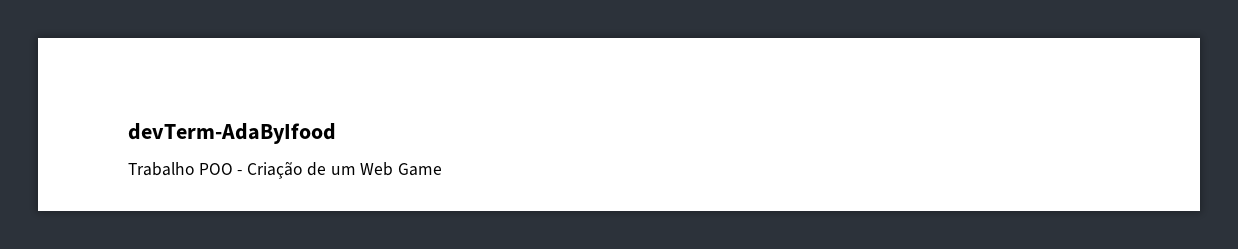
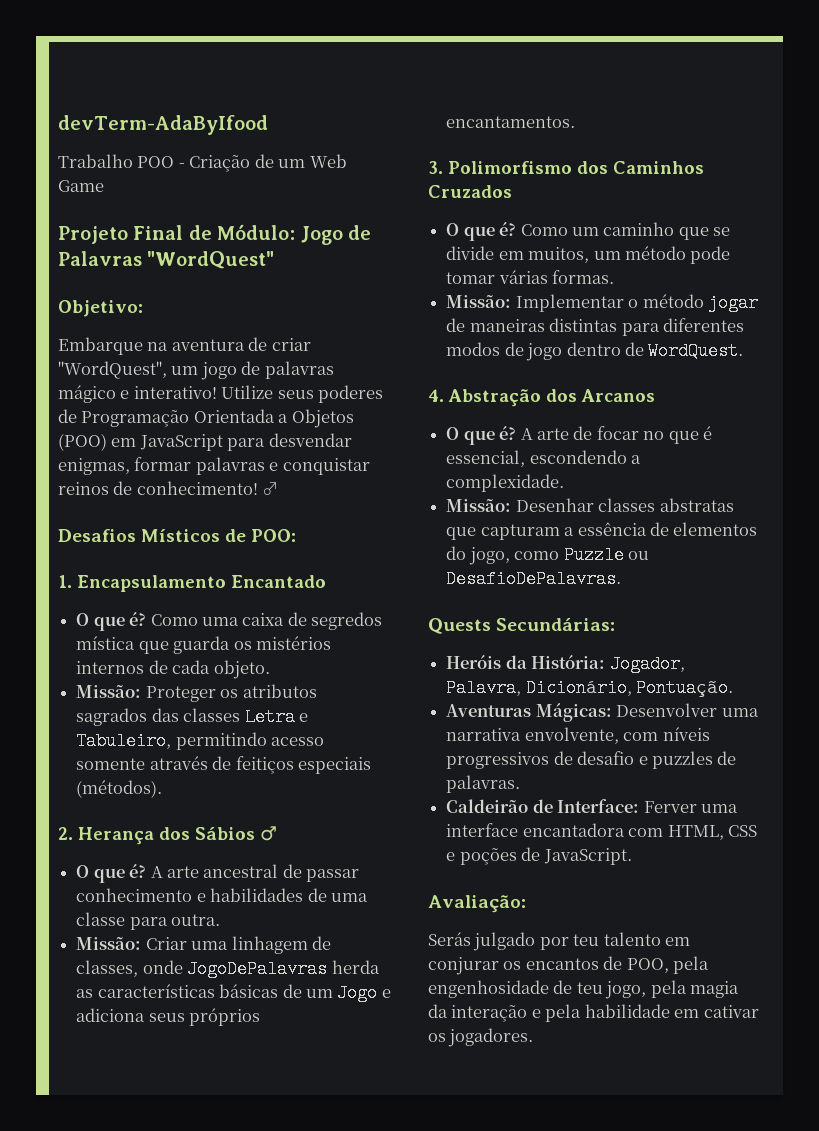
(443, 169) none -> [58,224,371,245] [58,251,275,269] [58,300,143,317] [58,337,311,355] [58,361,334,380] [58,385,384,403] [58,409,354,428] [58,433,352,451] [58,457,370,475] [58,481,280,495] [58,529,297,542] [58,575,326,592] [76,612,383,631] [76,636,331,654] [76,660,270,679] [76,684,317,702] [76,708,308,726] [76,732,325,750] [76,756,371,774] [76,780,163,798] [58,826,277,845] [76,864,360,883] [76,888,368,902] [76,912,221,930] [76,936,331,954] [76,960,380,978] [76,984,391,1002] [76,1008,261,1026] [446,116,576,128] [428,161,704,174] [428,185,512,198] [446,222,731,241] [446,246,731,264] [446,270,615,284] [446,294,758,312] [446,318,744,336] [446,342,744,361] [428,389,655,407] [446,426,713,445] [446,450,642,467] [446,474,565,492] [446,498,734,512] [446,522,758,540] [446,546,649,565] [446,570,622,588] [428,617,616,634] [446,655,685,673] [446,679,734,697] [446,703,759,722] [446,727,710,744] [446,751,737,769] [446,775,521,793] [446,799,738,813] [446,823,757,840] [446,847,632,865] [428,895,526,913] [428,932,691,951] [428,956,710,975] [428,980,740,999] [428,1004,759,1022] [428,1028,534,1047] // Projeto Final de Módulo: Jogo de Palavras "WordQuest" // Objetivo: // Embarque na aventura de criar "WordQuest", um jogo de palavras mágico e interativo! Utilize seus poderes de Programação Orientada a Objetos (POO) em JavaScript para desvendar enigmas, formar palavras e conquistar reinos de conhecimento! ♂ // Desafios Místicos de POO: // 1. Encapsulamento Encantado // O que é? Como uma caixa de segredos mística que guarda os mistérios internos de cada objeto. // Missão: Proteger os atributos sagrados das classes Letra e Tabuleiro, permitindo acesso somente através de feitiços especiais (métodos). // 2. Herança dos Sábios ♂ // O que é? A arte ancestral de passar conhecimento e habilidades de uma classe para outra. // Missão: Criar uma linhagem de classes, onde JogoDePalavras herda as características básicas de um Jogo e adiciona seus próprios encantamentos. // 3. Polimorfismo dos Caminhos Cruzados // O que é? Como um caminho que se divide em muitos, um método pode tomar várias formas. // Missão: Implementar o método jogar de maneiras distintas para diferentes modos de jogo dentro de WordQuest. // 4. Abstração dos Arcanos // O que é? A arte de focar no que é essencial, escondendo a complexidade. // Missão: Desenhar classes abstratas que capturam a essência de elementos do jogo, como Puzzle ou DesafioDePalavras. // Quests Secundárias: // Heróis da História: Jogador, Palavra, Dicionário, Pontuação. // Aventuras Mágicas: Desenvolver uma narrativa envolvente, com níveis progressivos de desafio e puzzles de palavras. // Caldeirão de Interface: Ferver uma interface encantadora com HTML, CSS e poções de JavaScript. // Avaliação: // Serás julgado por teu talento em conjurar os encantos de POO, pela engenhosidade de teu jogo, pela magia da interação e pela habilidade em cativar os jogadores.

